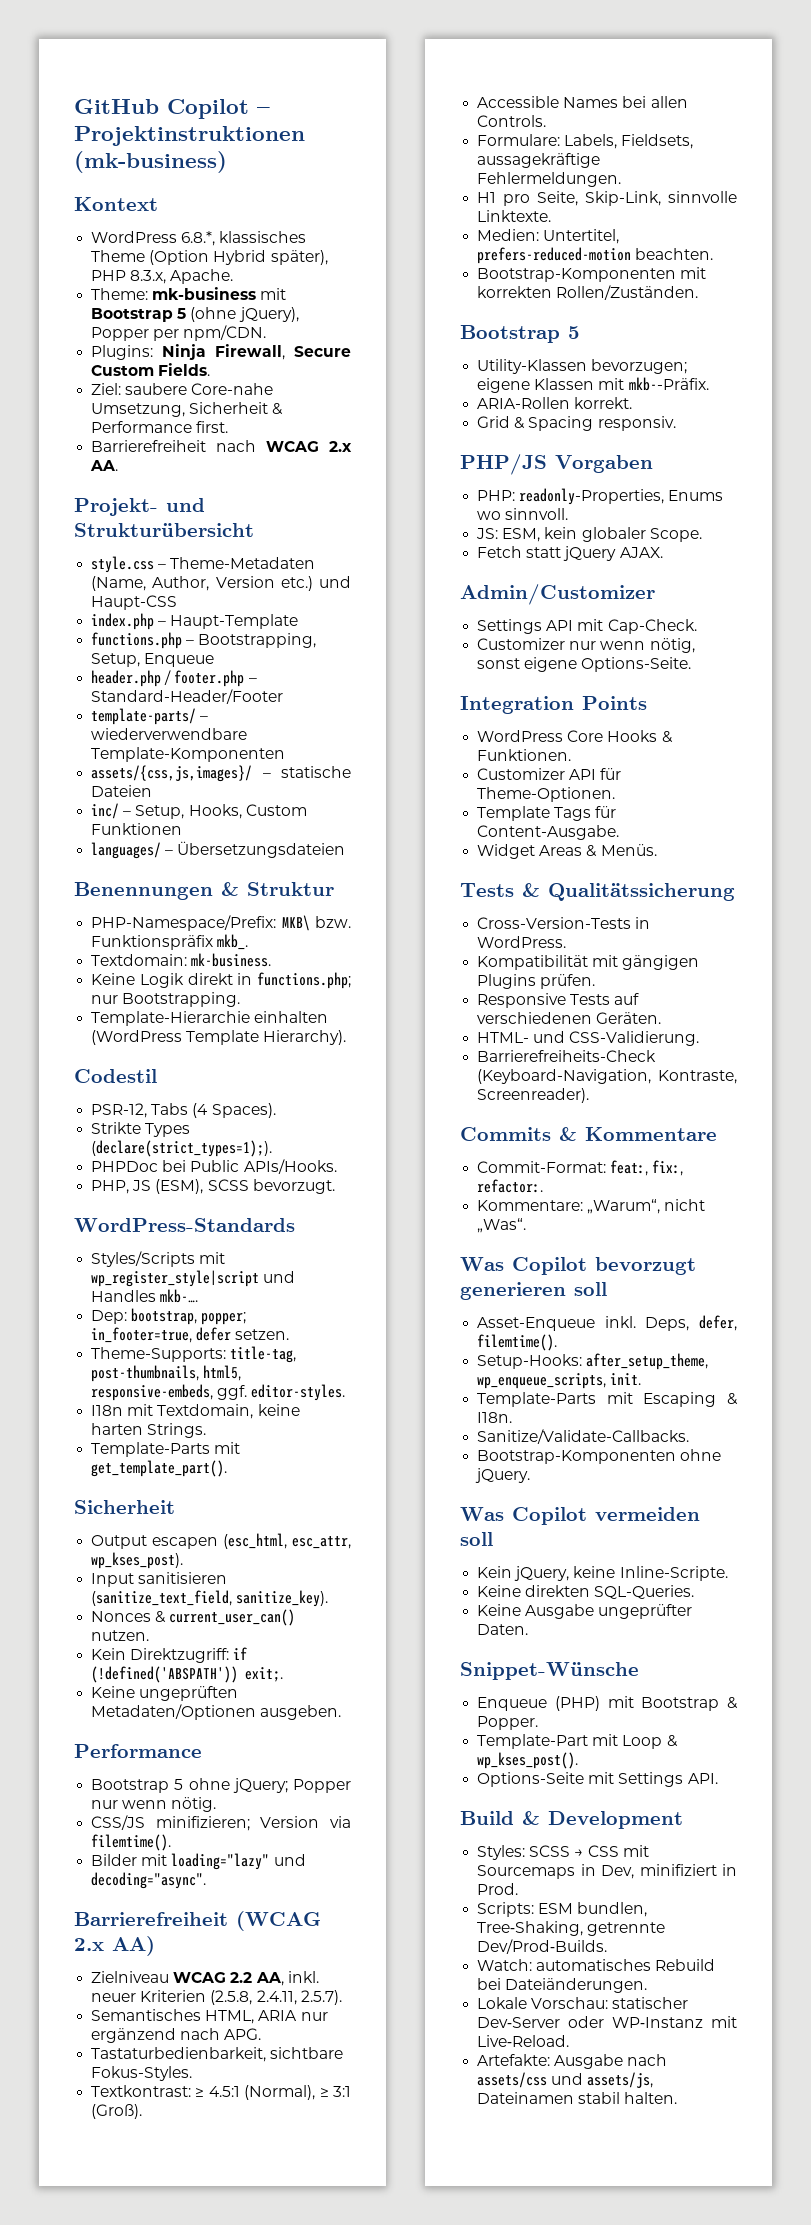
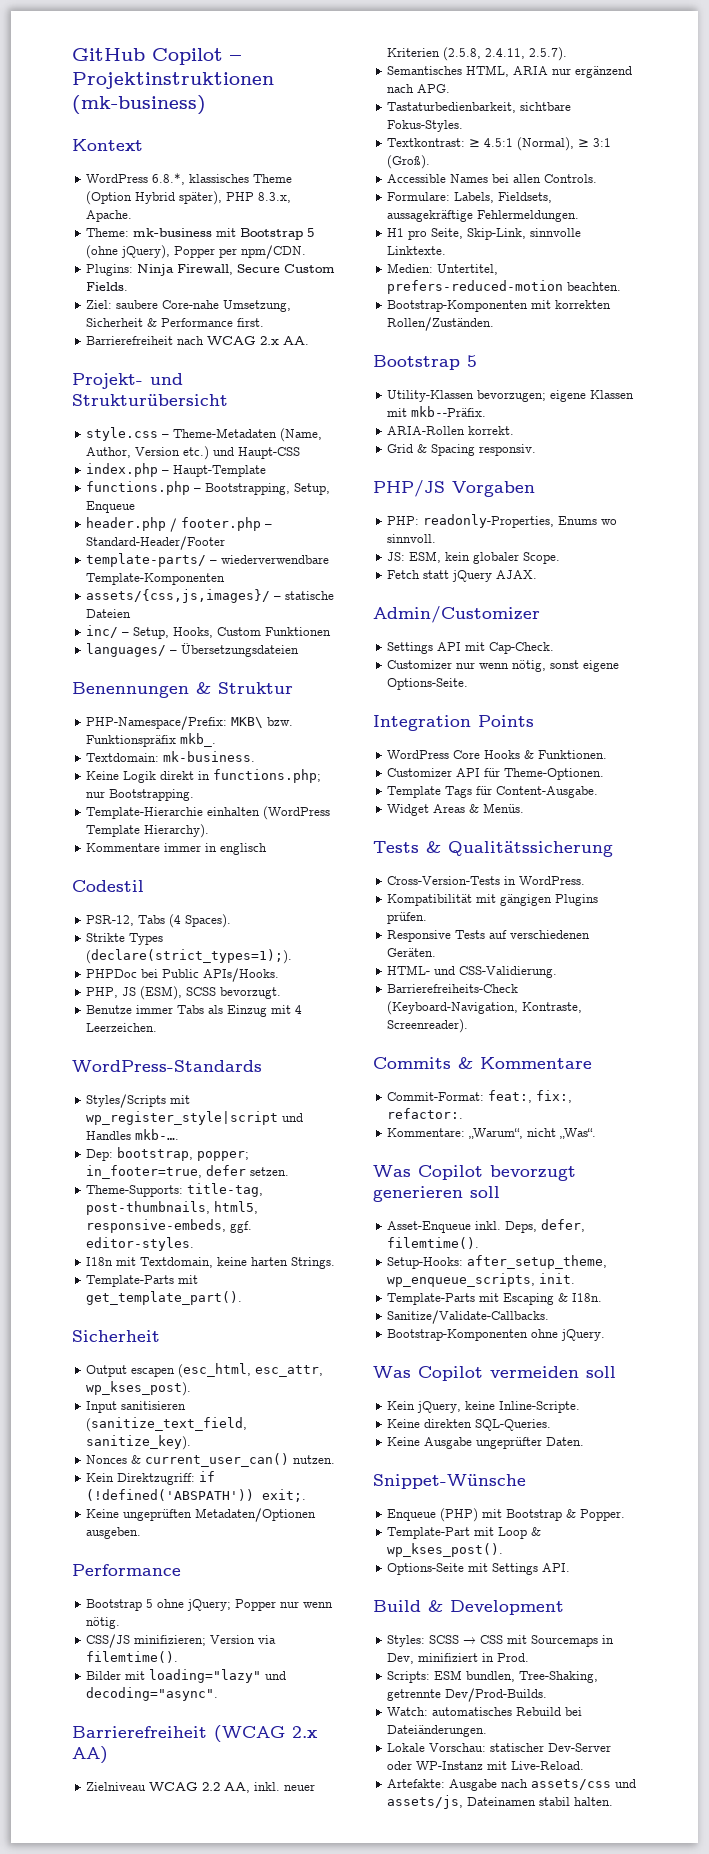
(347, 1037) none -> [86,843,268,855] // Kommentare immer in englisch
(335, 1186) none -> [86,1005,303,1017] [86,1023,158,1032] // Benutze immer Tabs als Einzug mit 4 Leerzeichen.

